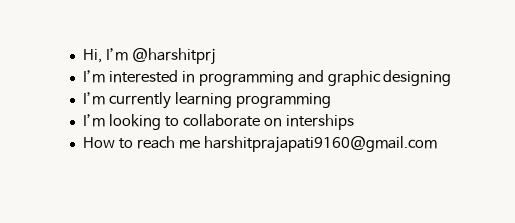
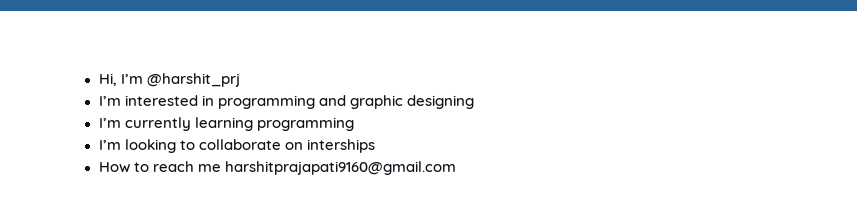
[131,48,216,65] @harshitprj -> [146,73,240,87] @harshit_prj

